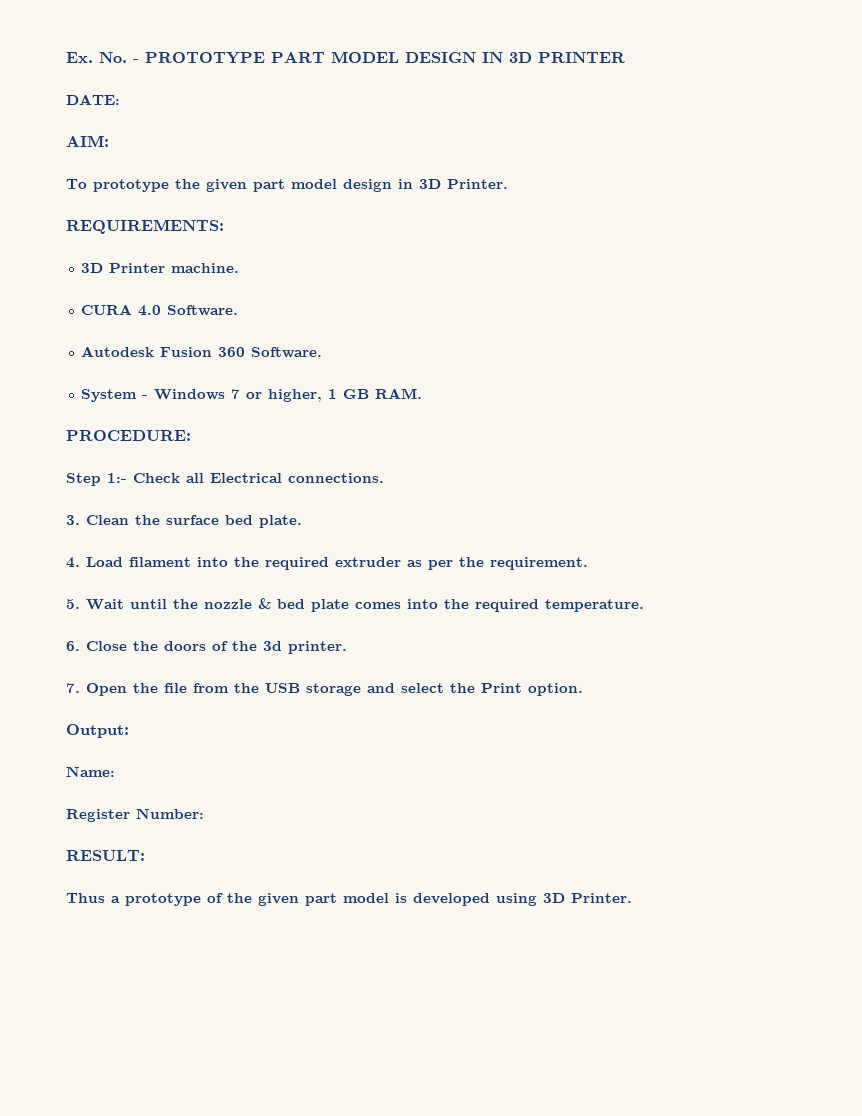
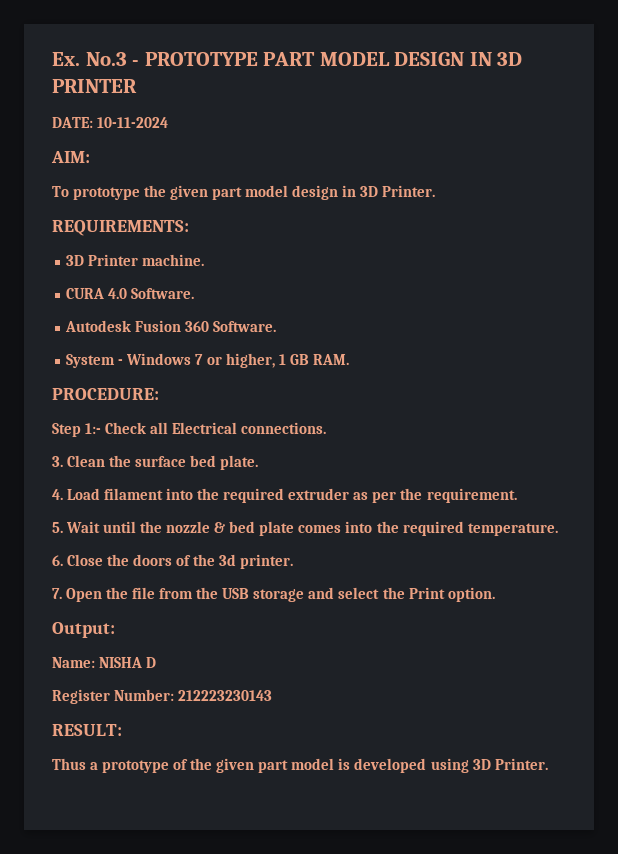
[99,52,127,63] No. -> [85,52,127,66] No.3
(120, 99) none -> [97,117,169,128] 10-11-2024
(115, 771) none -> [99,657,157,668] NISHA D
(204, 813) none -> [178,690,273,701] 212223230143

